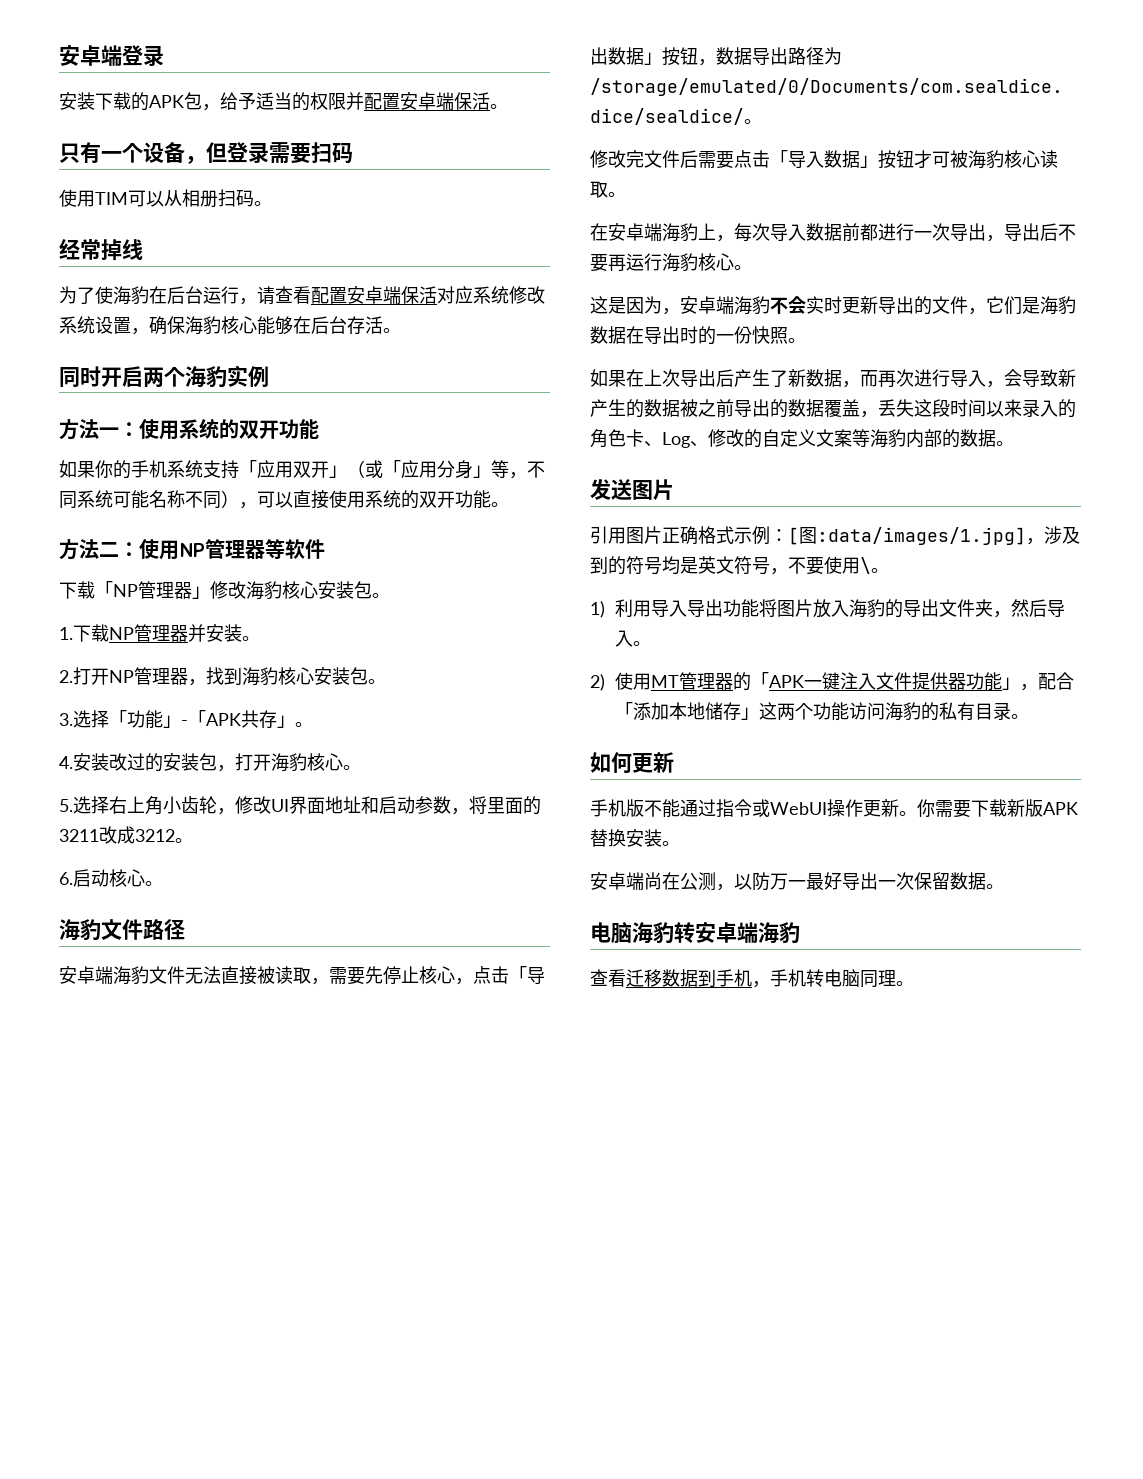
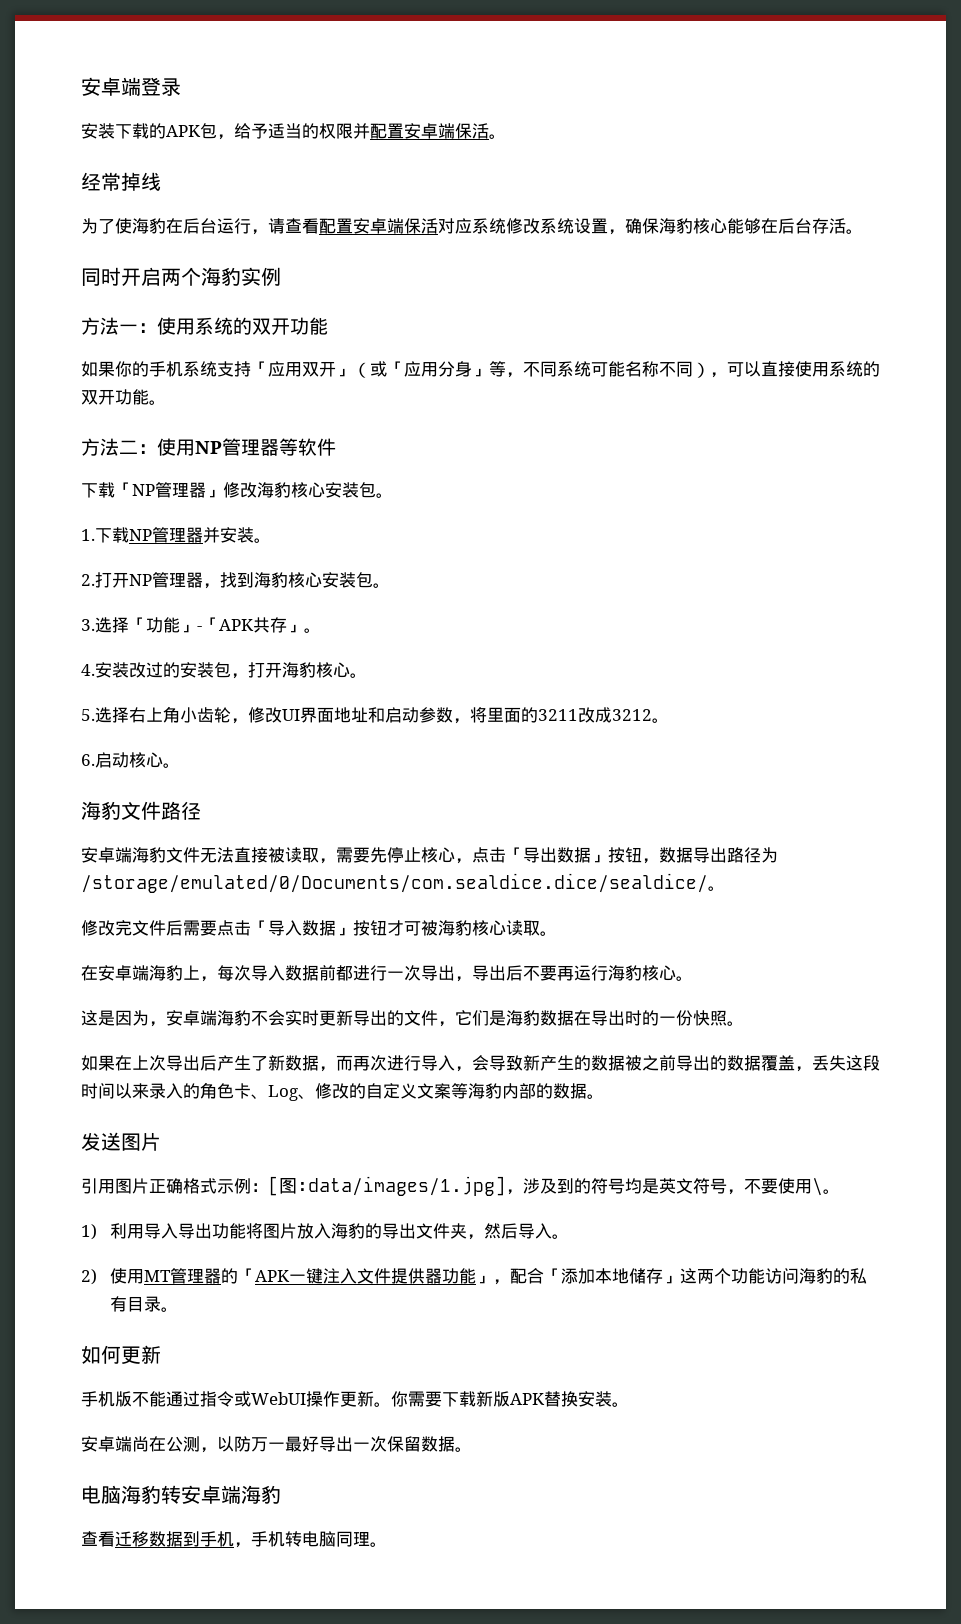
[59,142,353,164] [59,189,272,207] // 只有一个设备，但登录需要扫码 // 使用TIM可以从相册扫码。 -> (506, 136) none

